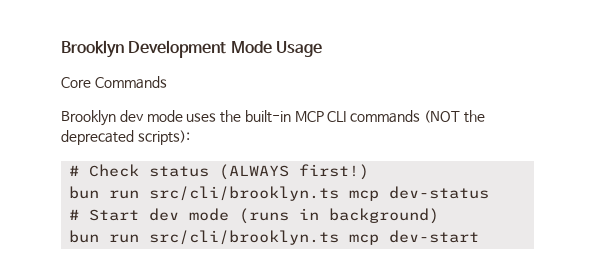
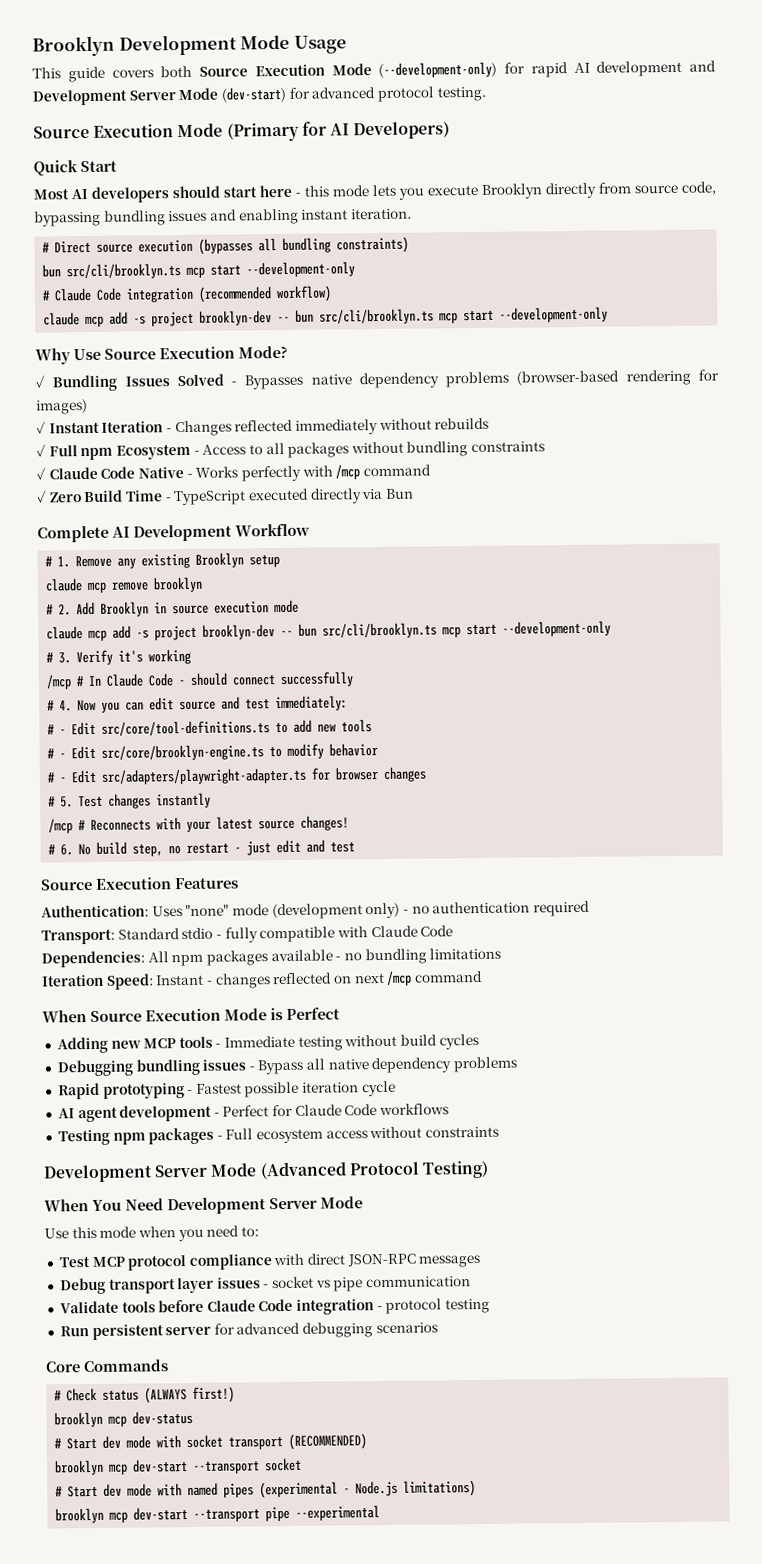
[61,76,167,89] [61,110,485,126] [61,130,190,145] Core Commands // Brooklyn dev mode uses the built-in MCP CLI commands (NOT the deprecated scripts): -> [32,60,716,83] [32,86,486,106] [33,121,451,142] [33,160,117,176] [33,181,716,203] [34,208,412,227] [42,236,410,255] [42,261,356,280] [42,285,333,303] [43,306,609,328] [35,345,288,365] [35,369,719,392] [36,399,88,415] [36,417,490,437] [36,441,546,461] [36,464,431,482] [36,488,414,506] [37,523,310,543] [45,552,281,569] [45,576,204,594] [46,599,300,617] [46,620,612,642] [46,648,192,666] [46,671,355,690] [47,695,349,713] [47,719,373,736] [47,743,379,761] [47,766,427,785] [48,792,212,809] [48,815,350,834] [48,839,356,857] [40,877,239,891] [41,900,590,920] [41,925,454,945] [41,947,502,968] [41,970,483,990] [42,1007,340,1023] [56,1034,479,1054] [56,1056,518,1077] [57,1080,396,1100] [57,1103,450,1123] [57,1126,500,1146] [43,1160,489,1183] [44,1196,363,1215] [44,1225,259,1242] [58,1253,481,1271] [59,1276,472,1295] [59,1298,491,1315] [59,1322,438,1341] [45,1359,169,1373] This guide covers both Source Execution Mode (--development-only) for rapid AI development and Development Server Mode (dev-start) for advanced protocol testing. // Source Execution Mode (Primary for AI Developers) // Quick Start // Most AI developers should start here - this mode lets you execute Brooklyn directly from source code, bypassing bundling issues and enabling instant iteration. // # Direct source execution (bypasses all bundling constraints) // bun src/cli/brooklyn.ts mcp start --development-only // # Claude Code integration (recommended workflow) // claude mcp add -s project brooklyn-dev -- bun src/cli/brooklyn.ts mcp start --development-only // Why Use Source Execution Mode? // ✓ Bundling Issues Solved - Bypasses native dependency problems (browser-based rendering for images) // ✓ Instant Iteration - Changes reflected immediately without rebuilds // ✓ Full npm Ecosystem - Access to all packages without bundling constraints // ✓ Claude Code Native - Works perfectly with /mcp command // ✓ Zero Build Time - TypeScript executed directly via Bun // Complete AI Development Workflow // # 1. Remove any existing Brooklyn setup // claude mcp remove brooklyn // # 2. Add Brooklyn in source execution mode // claude mcp add -s project brooklyn-dev -- bun src/cli/brooklyn.ts mcp start --development-only // # 3. Verify it's working // /mcp # In Claude Code - should connect successfully // # 4. Now you can edit source and test immediately: // # - Edit src/core/tool-definitions.ts to add new tools // # - Edit src/core/brooklyn-engine.ts to modify behavior // # - Edit src/adapters/playwright-adapter.ts for browser changes // # 5. Test changes instantly // /mcp # Reconnects with your latest source changes! // # 6. No build step, no restart - just edit and test // Source Execution Features // Authentication: Uses "none" mode (development only) - no authentication required // Transport: Standard stdio - fully compatible with Claude Code // Dependencies: All npm packages available - no bundling limitations // Iteration Speed: Instant - changes reflected on next /mcp command // When Source Execution Mode is Perfect // Adding new MCP tools - Immediate testing without build cycles // Debugging bundling issues - Bypass all native dependency problems // Rapid prototyping - Fastest possible iteration cycle // AI agent development - Perfect for Claude Code workflows // Testing npm packages - Full ecosystem access without constraints // Development Server Mode (Advanced Protocol Testing) // When You Need Development Server Mode // Use this mode when you need to: // Test MCP protocol compliance with direct JSON-RPC messages // Debug transport layer issues - socket vs pipe communication // Validate tools before Claude Code integration - protocol testing // Run persistent server for advanced debugging scenarios // Core Commands
[69,186,340,201] bun run src/cli/brooklyn.ts -> [54,1411,104,1428] brooklyn
[239,208,440,224] [69,230,480,245] (runs in background) // bun run src/cli/brooklyn.ts mcp dev-start -> [156,1433,368,1450] [54,1457,303,1476] [55,1480,477,1499] [55,1505,381,1524] with socket transport (RECOMMENDED) // brooklyn mcp dev-start --transport socket // # Start dev mode with named pipes (experimental - Node.js limitations) // brooklyn mcp dev-start --transport pipe --experimental

